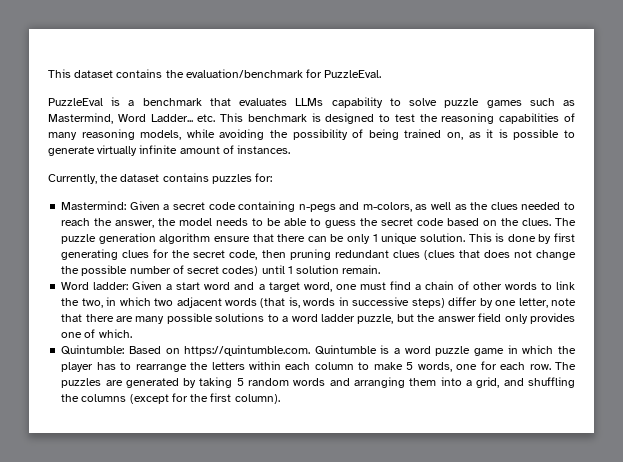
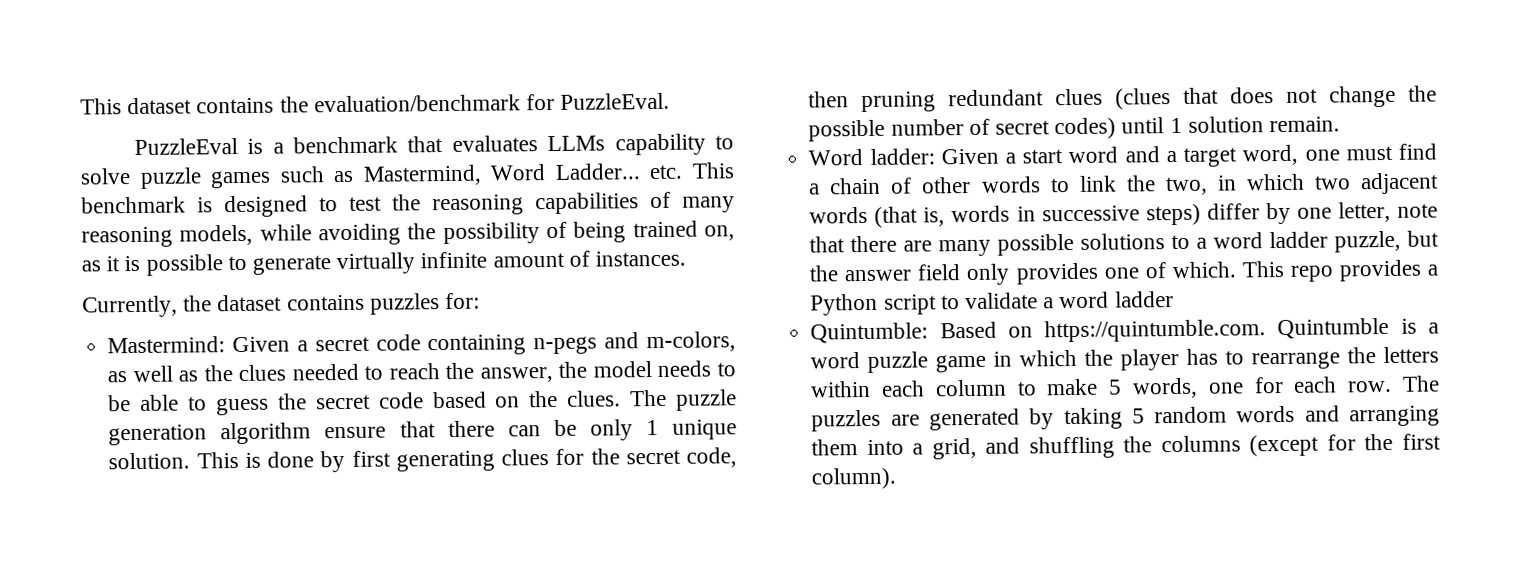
(132, 333) none -> [1241,259,1438,282] [810,291,1174,316] This repo provides a Python script to validate a word ladder

